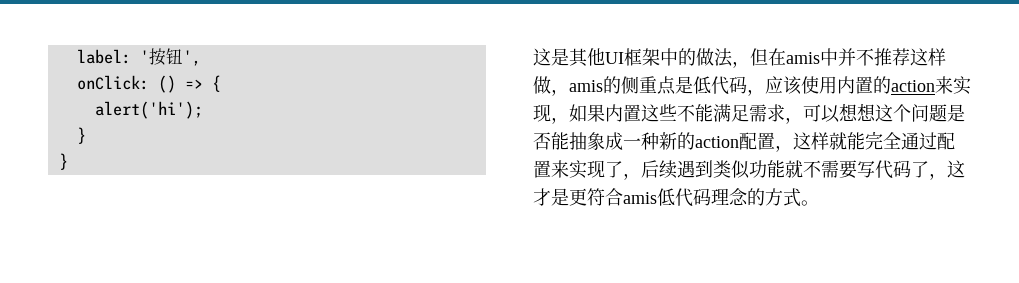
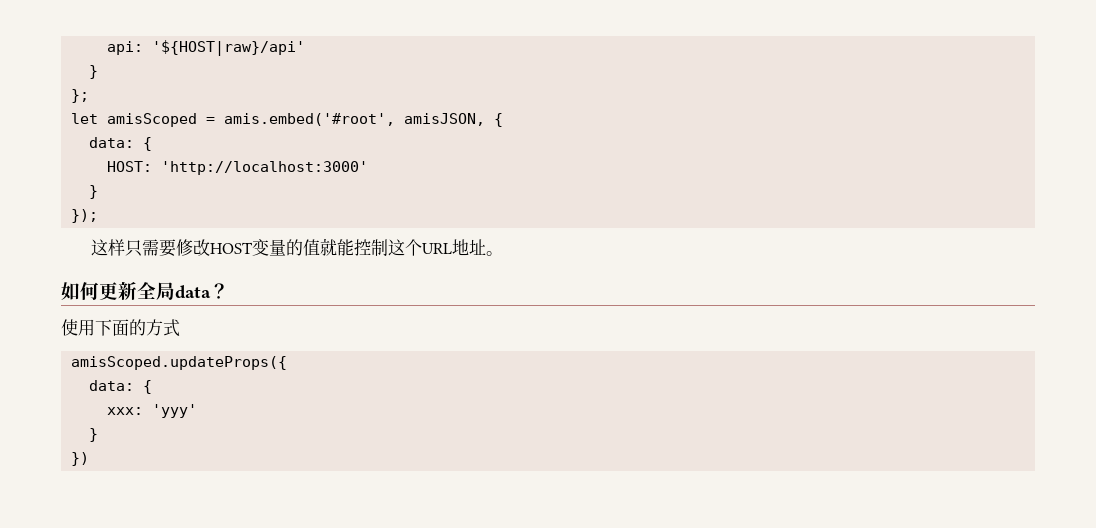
[76,48,201,66] [76,75,221,93] [94,101,203,119] [76,127,86,144] [58,153,68,170] [533,48,946,68] [533,76,971,96] [533,103,965,124] [533,131,955,152] [533,160,965,180] [533,188,819,207] label: '按钮', // onClick: () => { // alert('hi'); // } // } // 这是其他UI框架中的做法，但在amis中并不推荐这样做，amis的侧重点是低代码，应该使用内置的action来实现，如果内置这些不能满足需求，可以想想这个问题是否能抽象成一种新的action配置，这样就能完全通过配置来实现了，后续遇到类似功能就不需要写代码了，这才是更符合amis低代码理念的方式。 -> [107,40,306,56] [89,65,99,79] [71,89,90,103] [71,113,504,127] [89,137,153,151] [107,161,369,175] [89,185,99,199] [71,209,99,223] [90,238,503,257] [61,281,229,300] [61,319,180,337] [71,356,288,370] [89,380,153,394] [107,404,198,418] [89,428,99,442] [71,452,90,466] api: '${HOST|raw}/api' // } // }; // let amisScoped = amis.embed('#root', amisJSON, { // data: { // HOST: 'http://localhost:3000' // } // }); // 这样只需要修改HOST变量的值就能控制这个URL地址。 // 如何更新全局data？ // 使用下面的方式 // amisScoped.updateProps({ // data: { // xxx: 'yyy' // } // })

